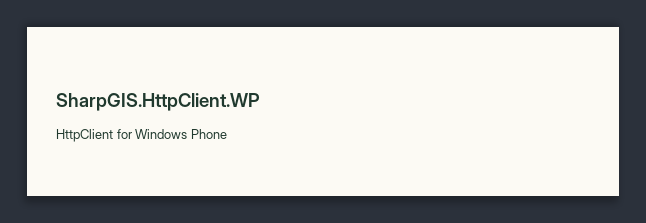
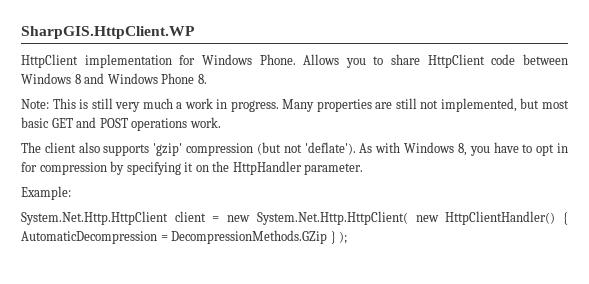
(113, 135) none -> [84,54,172,68] implementation
[190,129,227,139] Phone -> [259,54,568,68] [21,73,207,84] [21,98,570,112] [21,117,221,131] [21,142,568,156] [21,161,364,175] [21,186,71,200] [21,211,568,225] [21,230,348,244] Phone. Allows you to share HttpClient code between Windows 8 and Windows Phone 8. // Note: This is still very much a work in progress. Many properties are still not implemented, but most basic GET and POST operations work. // The client also supports 'gzip' compression (but not 'deflate'). As with Windows 8, you have to opt in for compression by specifying it on the HttpHandler parameter. // Example: // System.Net.Http.HttpClient client = new System.Net.Http.HttpClient( new HttpClientHandler() { AutomaticDecompression = DecompressionMethods.GZip } );

